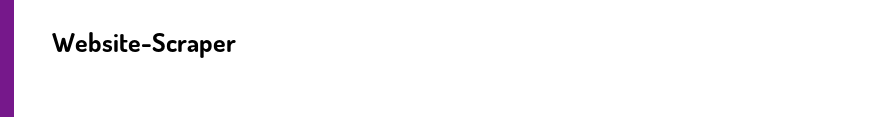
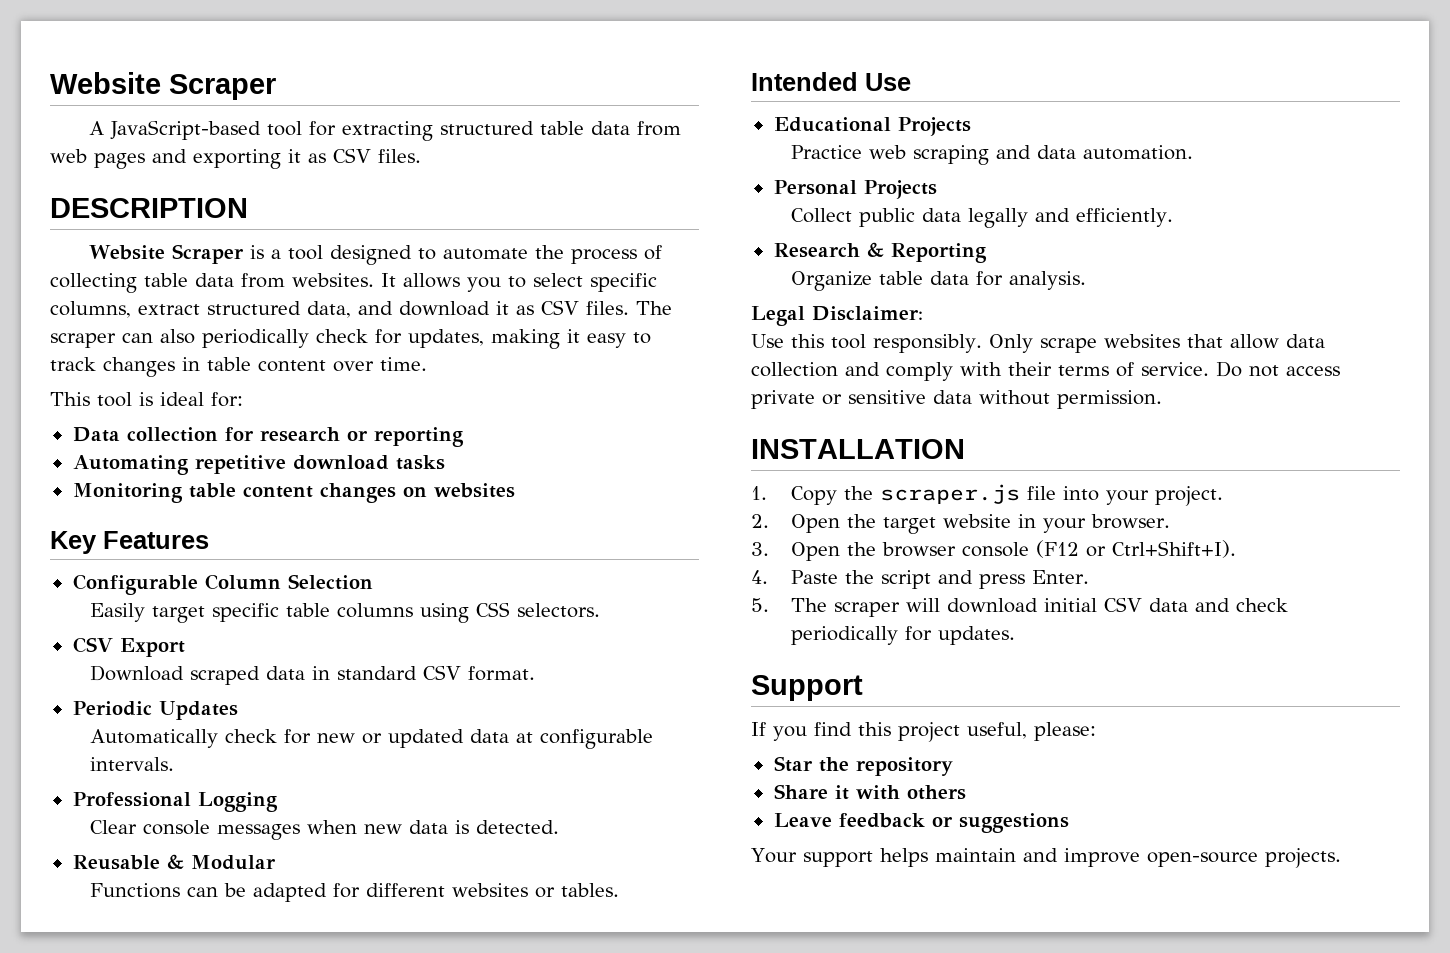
[52,32,236,58] Website-Scraper -> [50,72,276,100] [88,120,681,141] [50,148,421,169] [50,198,248,218] [88,244,662,265] [50,273,657,293] [50,300,672,318] [50,329,651,349] [50,357,427,377] [50,392,243,407] [72,427,464,447] [72,455,445,475] [72,483,515,503] [50,531,209,554] [72,574,373,595] [90,602,601,623] [72,637,185,657] [90,665,536,685] [72,701,238,720] [90,729,654,749] [90,757,175,771] [72,792,278,812] [90,820,560,840] [72,854,276,870] [90,883,620,902] [751,72,911,91] [773,117,971,136] [791,145,1194,165] [773,180,937,199] [791,208,1174,228] [773,242,987,263] [791,271,1087,291] [751,306,923,326] [751,334,1325,353] [751,361,1340,381] [751,390,1162,409] [751,439,965,459] [751,484,1224,506] [751,514,1171,534] [751,540,1237,561] [751,570,1090,589] [751,597,1289,617] [791,626,1016,645] [751,675,863,701] [751,722,1096,742] [773,756,953,776] [773,784,966,800] [773,813,1069,833] [751,848,1341,868] Website Scraper // A JavaScript-based tool for extracting structured table data from web pages and exporting it as CSV files. // DESCRIPTION // Website Scraper is a tool designed to automate the process of collecting table data from websites. It allows you to select specific columns, extract structured data, and download it as CSV files. The scraper can also periodically check for updates, making it easy to track changes in table content over time. // This tool is ideal for: // Data collection for research or reporting // Automating repetitive download tasks // Monitoring table content changes on websites // Key Features // Configurable Column Selection // Easily target specific table columns using CSS selectors. // CSV Export // Download scraped data in standard CSV format. // Periodic Updates // Automatically check for new or updated data at configurable intervals. // Professional Logging // Clear console messages when new data is detected. // Reusable & Modular // Functions can be adapted for different websites or tables. // Intended Use // Educational Projects // Practice web scraping and data automation. // Personal Projects // Collect public data legally and efficiently. // Research & Reporting // Organize table data for analysis. // Legal Disclaimer: // Use this tool responsibly. Only scrape websites that allow data collection and comply with their terms of service. Do not access private or sensitive data without permission. // INSTALLATION // 1. Copy the scraper.js file into your project. // 2. Open the target website in your browser. // 3. Open the browser console (F12 or Ctrl+Shift+I). // 4. Paste the script and press Enter. // 5. The scraper will download initial CSV data and check periodically for updates. // Support // If you find this project useful, please: // Star the repository // Share it with others // Leave feedback or suggestions // Your support helps maintain and improve open-source projects.

